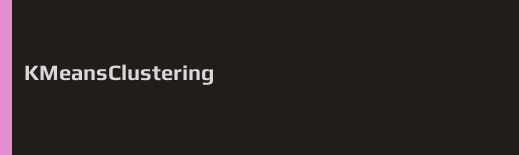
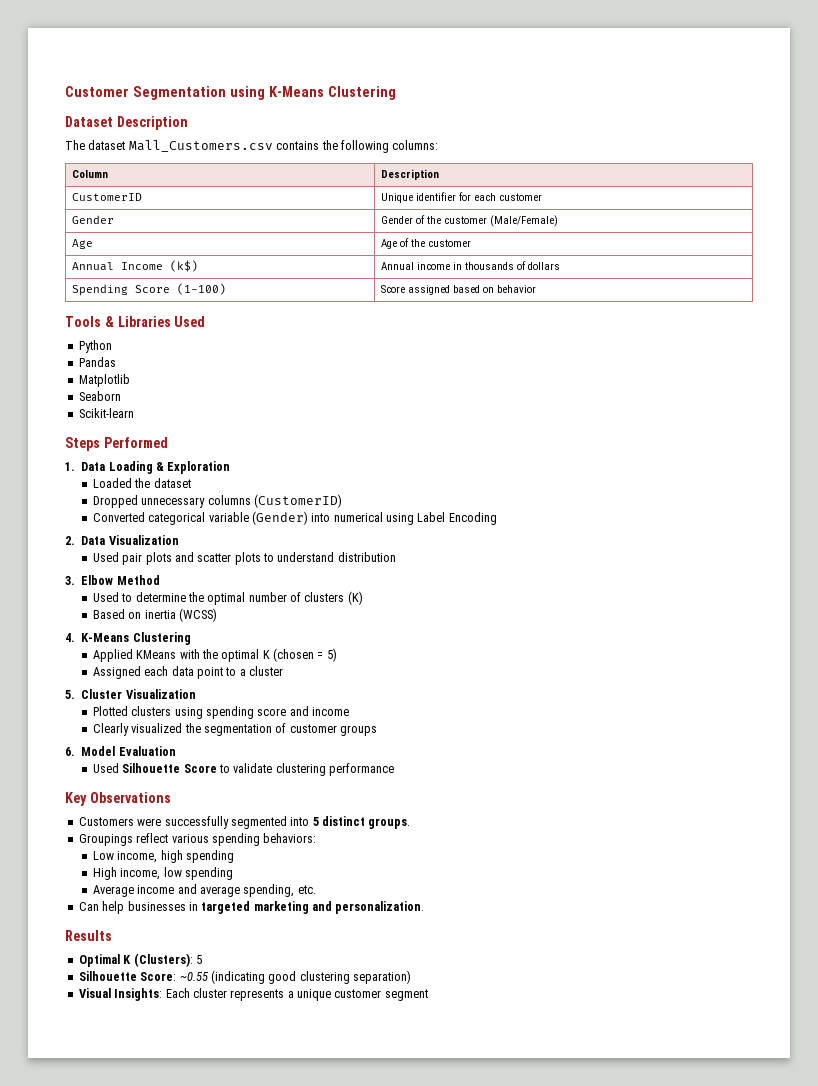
[24,64,214,85] KMeansClustering -> [65,86,396,100] [65,116,188,130] [65,140,439,153] [72,170,109,178] [381,169,440,180] [72,193,143,201] [381,192,543,203] [72,215,115,224] [381,215,559,227] [72,239,94,249] [381,238,472,249] [72,260,199,272] [381,261,561,270] [72,283,227,296] [381,285,537,295] [65,316,206,327] [78,340,112,353] [78,357,116,367] [78,374,130,387] [78,391,121,401] [78,408,134,418] [65,437,168,451] [65,461,231,474] [92,478,191,488] [92,494,342,508] [92,511,497,525] [65,535,179,545] [92,552,396,565] [65,575,160,585] [92,591,363,605] [92,608,217,622] [65,632,191,645] [92,648,337,662] [92,666,284,679] [65,689,196,699] [92,706,350,719] [92,723,378,736] [65,746,176,756] [92,763,395,776] [65,792,171,806] [78,816,411,829] [78,833,317,846] [92,850,234,863] [92,867,233,880] [92,884,316,897] [78,901,425,914] [65,930,112,941] [78,953,202,967] [78,970,411,984] [78,988,428,1001] Customer Segmentation using K-Means Clustering // Dataset Description // The dataset Mall_Customers.csv contains the following columns: // Column | Description // CustomerID | Unique identifier for each customer // Gender | Gender of the customer (Male/Female) // Age | Age of the customer // Annual Income (k$) | Annual income in thousands of dollars // Spending Score (1-100) | Score assigned based on behavior // Tools & Libraries Used // Python // Pandas // Matplotlib // Seaborn // Scikit-learn // Steps Performed // 1. Data Loading & Exploration // Loaded the dataset // Dropped unnecessary columns (CustomerID) // Converted categorical variable (Gender) into numerical using Label Encoding // 2. Data Visualization // Used pair plots and scatter plots to understand distribution // 3. Elbow Method // Used to determine the optimal number of clusters (K) // Based on inertia (WCSS) // 4. K-Means Clustering // Applied KMeans with the optimal K (chosen = 5) // Assigned each data point to a cluster // 5. Cluster Visualization // Plotted clusters using spending score and income // Clearly visualized the segmentation of customer groups // 6. Model Evaluation // Used Silhouette Score to validate clustering performance // Key Observations // Customers were successfully segmented into 5 distinct groups. // Groupings reflect various spending behaviors: // Low income, high spending // High income, low spending // Average income and average spending, etc. // Can help businesses in targeted marketing and personalization. // Results // Optimal K (Clusters): 5 // Silhouette Score: ~0.55 (indicating good clustering separation) // Visual Insights: Each cluster represents a unique customer segment

